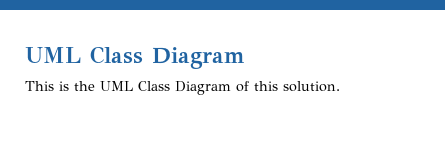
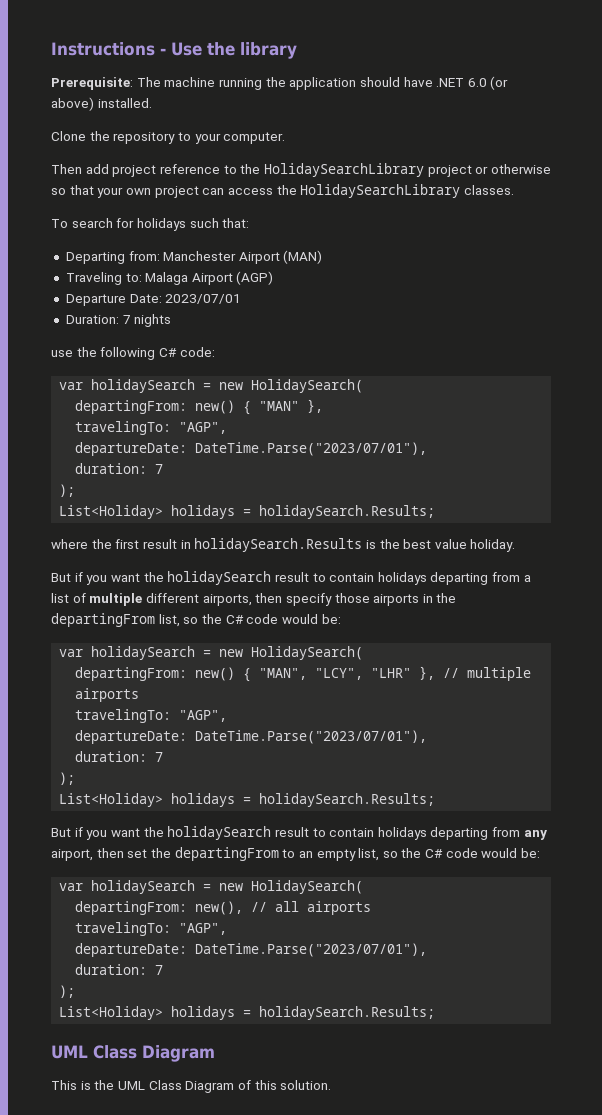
(25, 55) none -> [51,42,297,59] [51,76,509,90] [51,97,152,111] [51,131,286,144] [51,163,551,177] [51,184,514,198] [51,218,250,231] [65,250,323,264] [65,271,274,285] [65,294,242,306] [65,314,172,327] [51,347,215,360] [59,379,364,393] [75,399,324,415] [75,421,228,435] [75,442,428,456] [75,463,164,474] [59,484,76,497] [59,505,436,519] [51,538,516,552] [51,571,531,585] [51,593,457,606] [51,613,341,627] [59,646,364,660] [75,666,532,682] [75,688,140,702] [75,709,228,723] [75,730,428,744] [75,751,164,762] [59,772,76,785] [59,793,436,807] [51,826,547,840] [51,847,541,861] [59,880,364,894] [75,901,372,915] [75,922,228,936] [75,943,428,957] [75,964,164,975] [59,985,76,998] [59,1006,436,1020] Instructions - Use the library // Prerequisite: The machine running the application should have .NET 6.0 (or above) installed. // Clone the repository to your computer. // Then add project reference to the HolidaySearchLibrary project or otherwise so that your own project can access the HolidaySearchLibrary classes. // To search for holidays such that: // Departing from: Manchester Airport (MAN) // Traveling to: Malaga Airport (AGP) // Departure Date: 2023/07/01 // Duration: 7 nights // use the following C# code: // var holidaySearch = new HolidaySearch( // departingFrom: new() { "MAN" }, // travelingTo: "AGP", // departureDate: DateTime.Parse("2023/07/01"), // duration: 7 // ); // List<Holiday> holidays = holidaySearch.Results; // where the first result in holidaySearch.Results is the best value holiday. // But if you want the holidaySearch result to contain holidays departing from a list of multiple different airports, then specify those airports in the departingFrom list, so the C# code would be: // var holidaySearch = new HolidaySearch( // departingFrom: new() { "MAN", "LCY", "LHR" }, // multiple airports // travelingTo: "AGP", // departureDate: DateTime.Parse("2023/07/01"), // duration: 7 // ); // List<Holiday> holidays = holidaySearch.Results; // But if you want the holidaySearch result to contain holidays departing from any airport, then set the departingFrom to an empty list, so the C# code would be: // var holidaySearch = new HolidaySearch( // departingFrom: new(), // all airports // travelingTo: "AGP", // departureDate: DateTime.Parse("2023/07/01"), // duration: 7 // ); // List<Holiday> holidays = holidaySearch.Results; //

